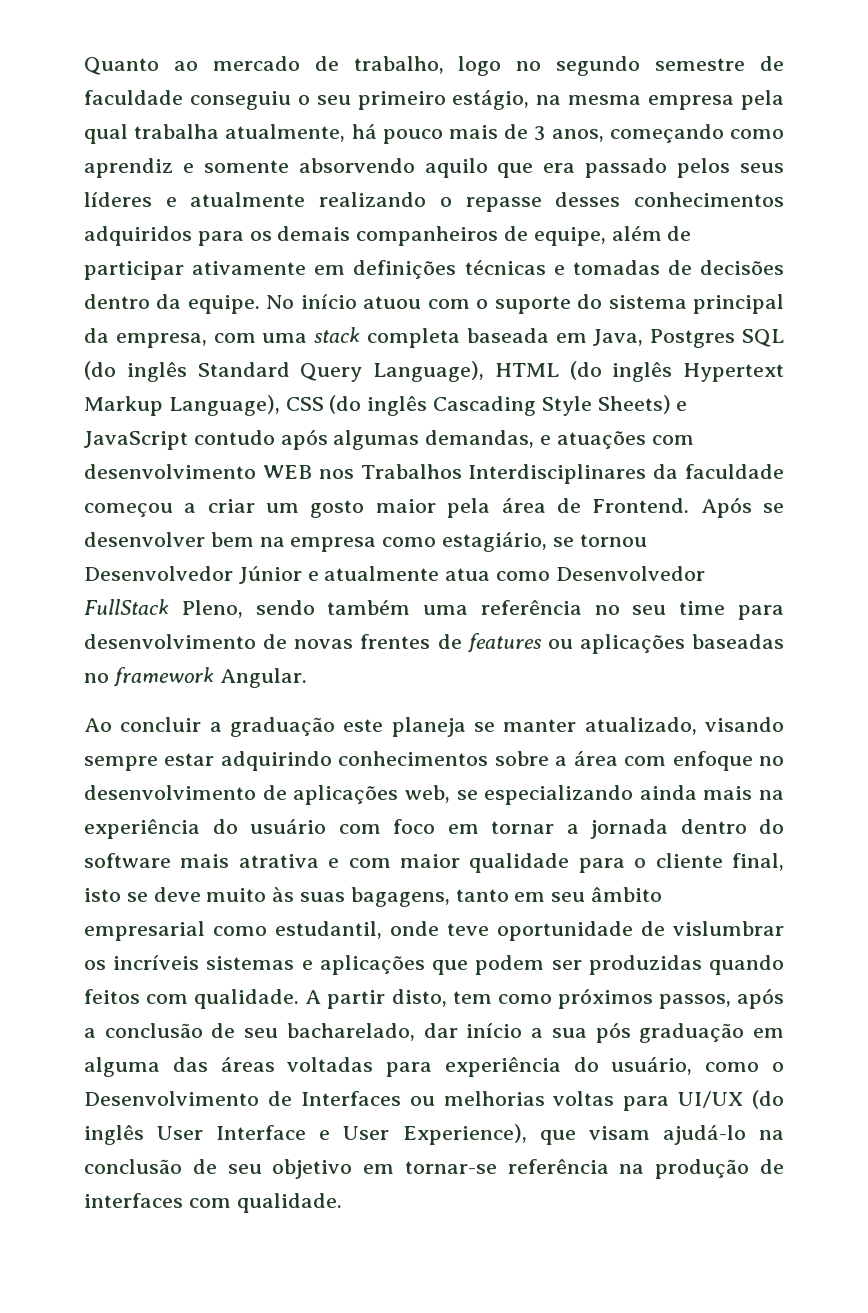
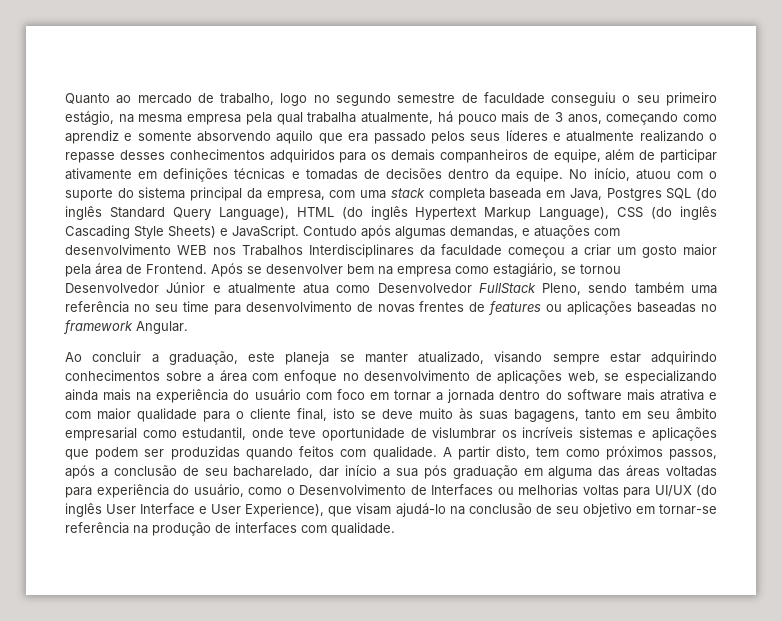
[300,294,357,309] início -> [593,168,630,181] início,
[84,430,275,450] JavaScript contudo -> [232,225,357,239] JavaScript. Contudo
[230,717,335,737] graduação -> [168,351,238,365] graduação,

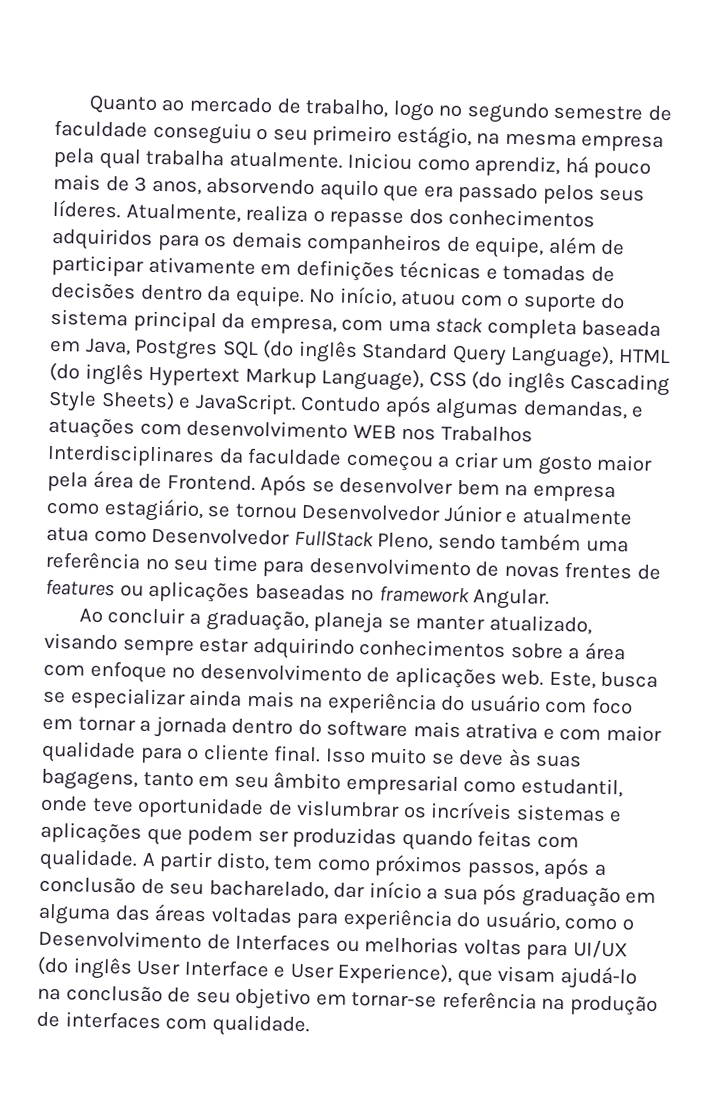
[361,112,434,124] atualmente, -> [228,151,561,177] atualmente. Iniciou como aprendiz,
[606,112,718,125] [65,130,192,144] começando como aprendiz e somente -> (202, 187) none
[505,130,704,142] líderes e atualmente realizando -> [52,199,309,223] líderes. Atualmente, realiza
[119,150,165,160] desses -> [408,208,444,225] dos
[248,352,275,362] este -> (309, 621) none
[567,370,717,384] web, se especializando -> [501,669,659,689] [43,687,186,710] web. Este, busca se especializar
[297,408,355,421] final, isto -> [273,745,428,765] final. Isso muito
[419,408,453,419] muito -> (505, 758) none
[299,446,335,457] feitos -> [477,830,533,848] feitas

